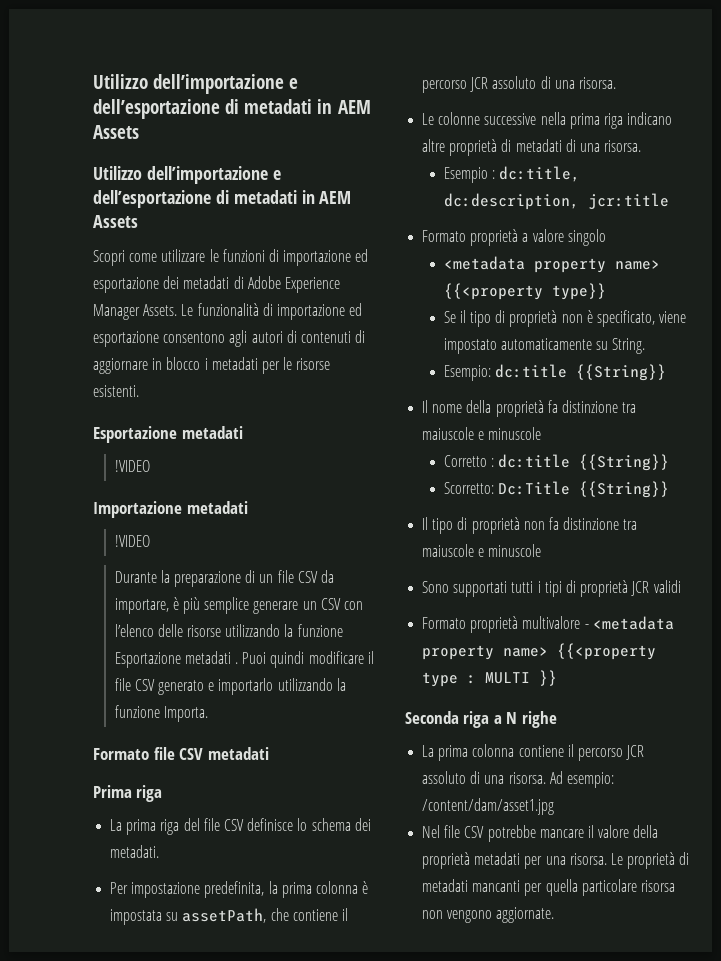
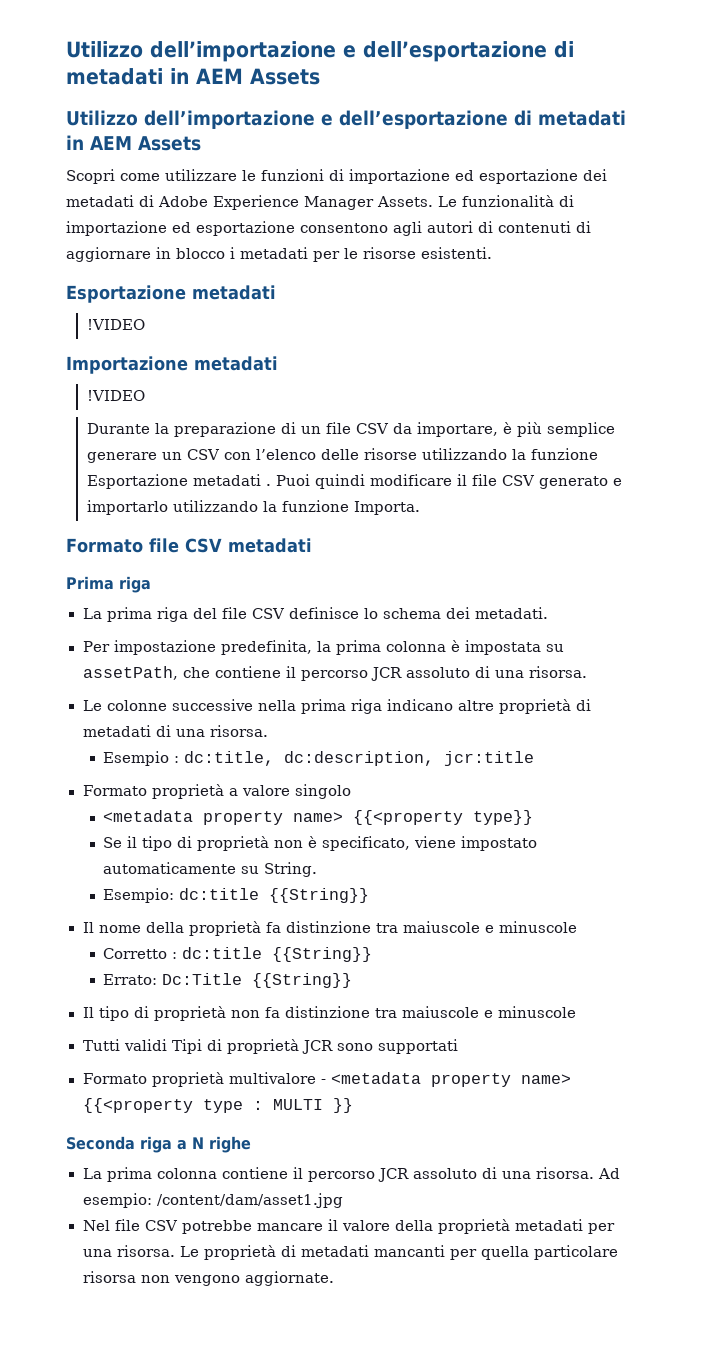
[443,482,494,494] Scorretto: -> [103,974,158,985] Errato:
[422,581,562,597] Sono supportati tutti i tipi -> [82,1039,202,1054] Tutti validi Tipi
[653,580,681,593] validi -> [336,1039,458,1054] sono supportati

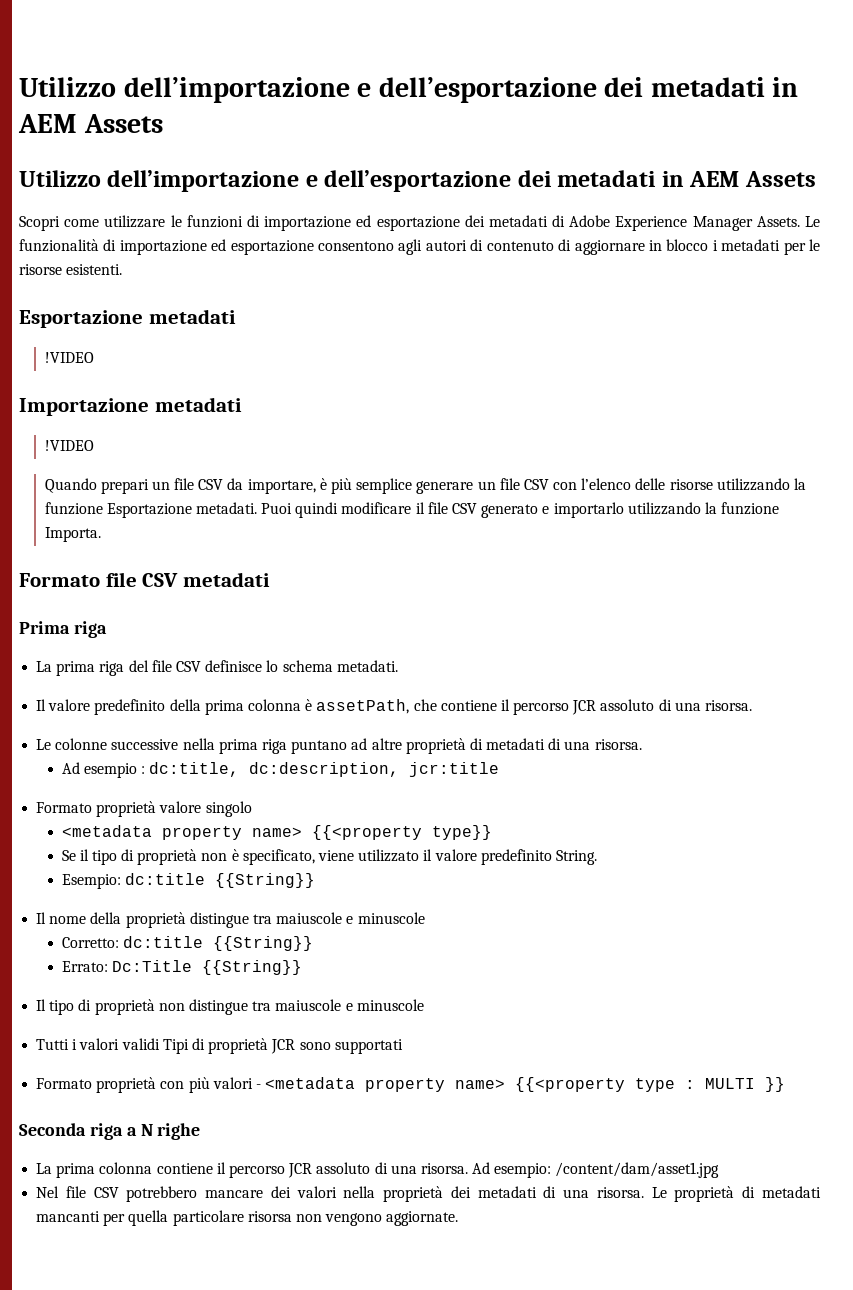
[66,41,574,62] Utilizzo dell’importazione e dell’esportazione di -> [19,77,644,103] Utilizzo dell’importazione e dell’esportazione dei
[514,110,532,126] di -> [517,170,552,187] dei
[498,221,571,233] contenuti -> [486,241,554,251] contenuto
[86,422,296,437] Durante la preparazione di -> [44,478,149,494] Quando prepari
(182, 456) none -> [499,478,520,490] file
[192,474,271,486] metadati . -> [195,502,257,514] metadati.
[445,607,470,619] dei -> (333, 666) none
[82,640,331,655] Per impostazione predefinita, la -> [36,699,201,715] Il valore predefinito della
[464,640,564,655] impostata su -> (313, 705) none
[386,699,453,711] indicano -> [291,738,368,754] puntano ad
[103,751,170,766] Esempio -> [61,762,137,778] Ad esempio
[228,788,238,796] a -> (157, 809) none
[461,836,538,851] [103,862,260,874] impostato automaticamente su -> [358,849,552,865] utilizzato il valore predefinito
[265,921,577,933] [103,948,178,959] fa distinzione tra maiuscole e minuscole // Corretto : -> [189,912,425,928] [61,937,119,948] distingue tra maiuscole e minuscole // Corretto:
[264,1006,370,1018] fa distinzione -> [188,999,248,1015] distingue
(120, 1045) none -> [72,1038,120,1050] i valori
[228,1072,316,1084] multivalore -> [160,1077,253,1093] con più valori
[181,1219,615,1234] potrebbe mancare il valore della proprietà metadati per -> [126,1186,557,1202] potrebbero mancare dei valori nella proprietà dei metadati di

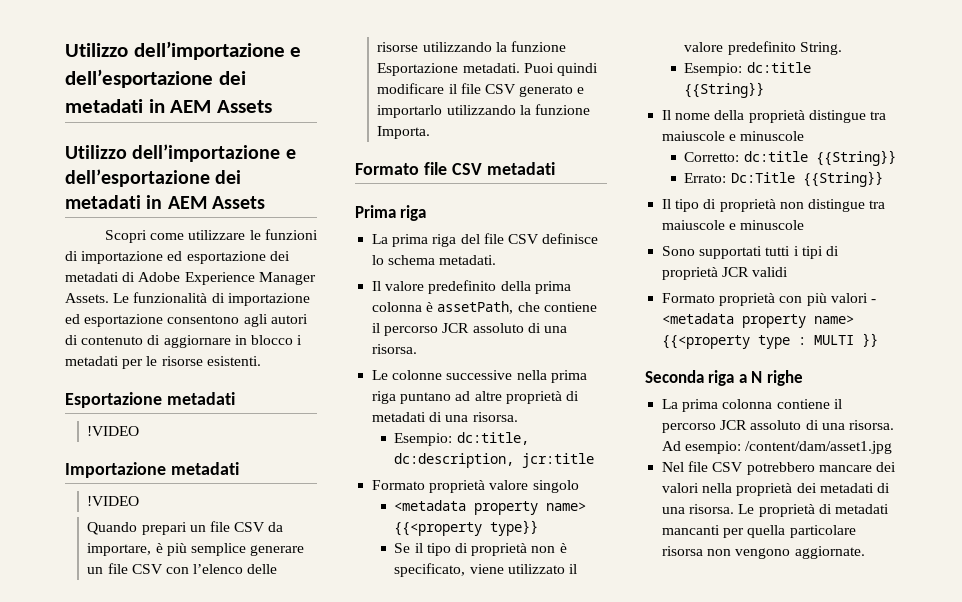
[61,762,145,778] Ad esempio : -> [394,433,453,446] Esempio:
[36,1038,189,1054] Tutti i valori validi Tipi -> [662,246,823,259] Sono supportati tutti i tipi
[299,1039,403,1054] sono supportati -> [752,267,789,277] validi

